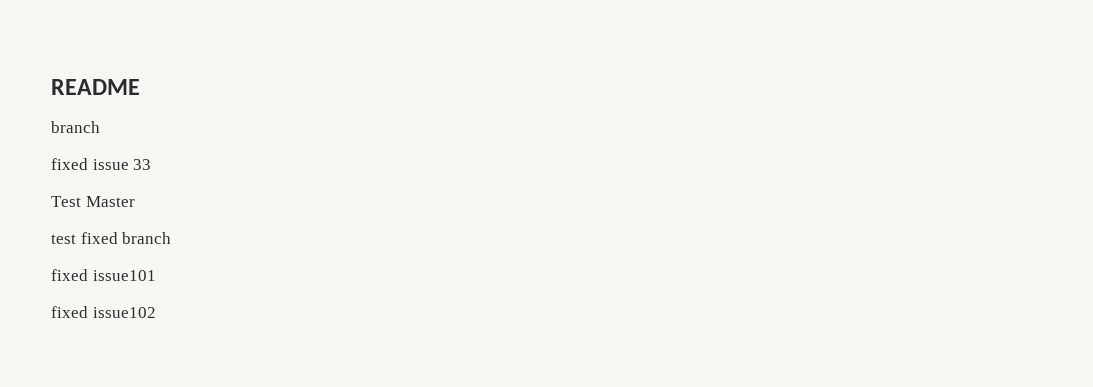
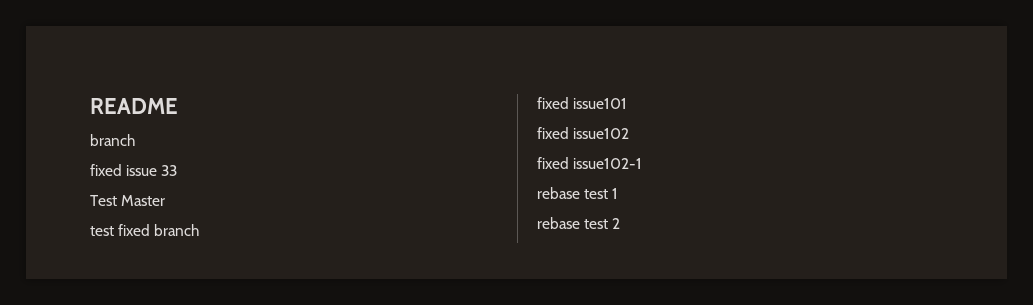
(156, 312) none -> [537,157,643,169] [537,187,619,199] [537,217,621,229] // fixed issue102-1 // rebase test 1 // rebase test 2

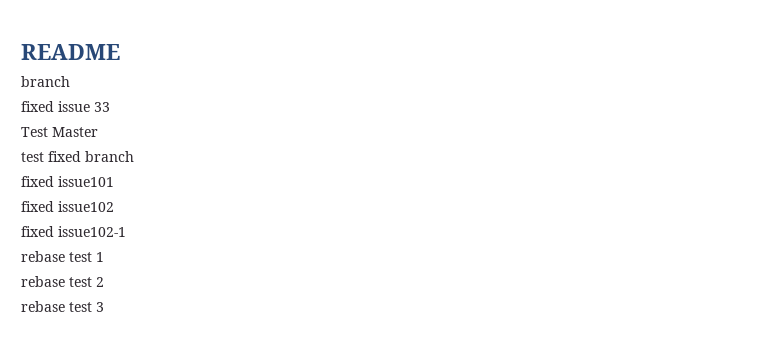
(621, 223) none -> [21,301,104,312] // rebase test 3

